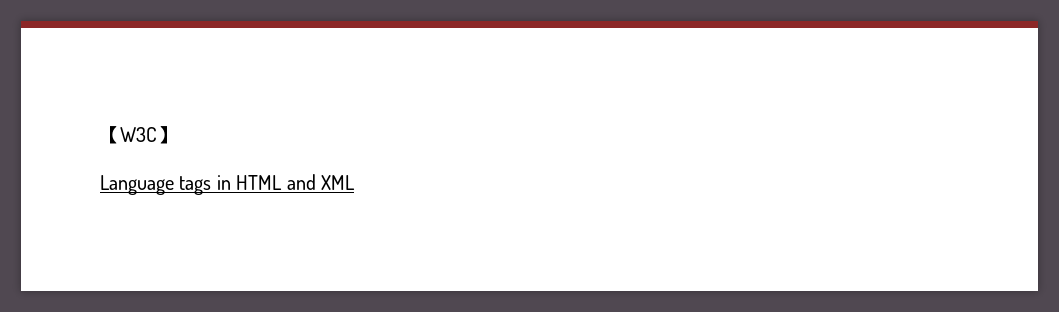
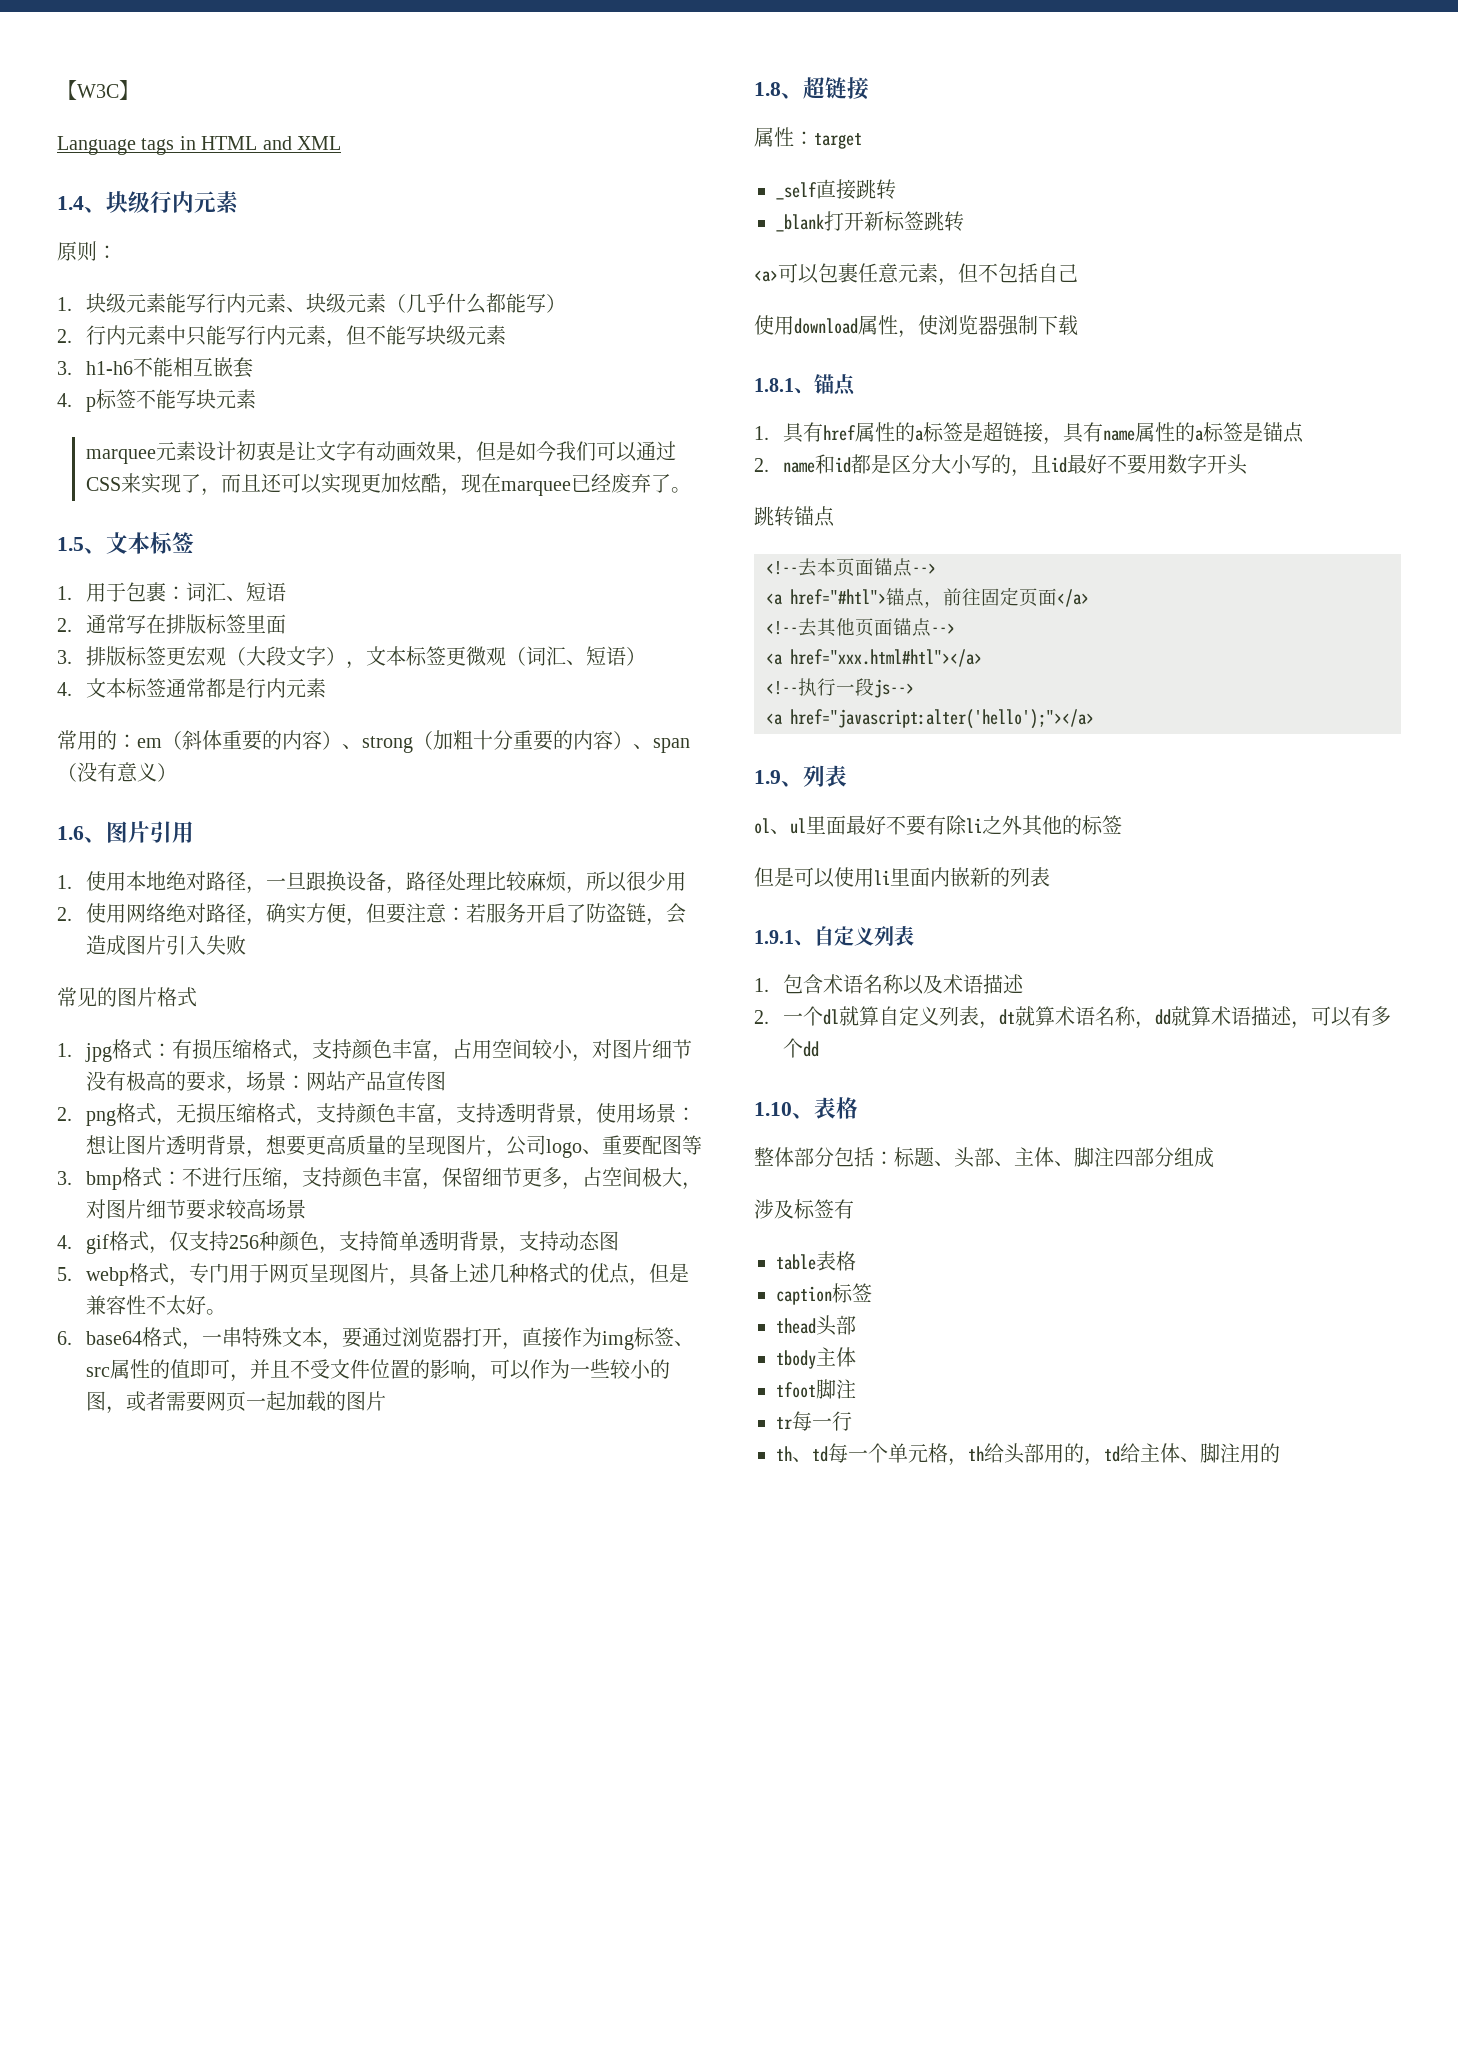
(355, 182) none -> [57,191,238,213] [57,241,117,261] [57,293,566,314] [57,325,506,348] [57,357,253,378] [57,389,256,412] [85,441,676,464] [85,473,691,496] [57,532,194,554] [57,582,286,602] [57,614,286,634] [57,646,646,669] [57,678,326,698] [57,730,690,753] [57,762,177,782] [57,821,194,843] [57,871,686,894] [57,903,686,926] [85,935,246,956] [57,987,197,1007] [57,1039,692,1062] [85,1071,446,1094] [57,1103,696,1126] [85,1135,702,1158] [57,1167,702,1190] [85,1199,306,1220] [57,1231,619,1254] [57,1263,689,1286] [85,1295,226,1315] [57,1327,694,1350] [85,1359,670,1382] [85,1391,386,1414] [754,77,869,100] [754,127,862,149] [776,179,896,200] [776,211,964,232] [754,263,1078,286] [754,315,1078,338] [754,374,856,396] [754,422,1304,445] [754,454,1248,477] [754,506,835,527] [766,558,936,577] [766,587,1089,608] [766,618,955,637] [766,649,982,667] [766,678,914,698] [766,709,1094,729] [754,765,847,787] [754,815,1122,836] [754,867,1050,888] [754,926,914,947] [754,974,1024,995] [754,1006,1391,1029] [782,1038,819,1058] [754,1097,858,1119] [754,1147,1214,1168] [754,1199,854,1219] [776,1251,856,1271] [776,1283,872,1305] [776,1315,856,1336] [776,1347,856,1369] [776,1379,856,1399] [776,1411,852,1431] [776,1443,1280,1466] // 1.4、块级行内元素 // 原则： // 1.块级元素能写行内元素、块级元素（几乎什么都能写） // 2.行内元素中只能写行内元素，但不能写块级元素 // 3. h1-h6不能相互嵌套 // 4. p标签不能写块元素 // marquee元素设计初衷是让文字有动画效果，但是如今我们可以通过CSS来实现了，而且还可以实现更加炫酷，现在marquee已经废弃了。 // 1.5、文本标签 // 1.用于包裹：词汇、短语 // 2.通常写在排版标签里面 // 3.排版标签更宏观（大段文字），文本标签更微观（词汇、短语） // 4.文本标签通常都是行内元素 // 常用的：em（斜体重要的内容）、strong（加粗十分重要的内容）、span（没有意义） // 1.6、图片引用 // 1.使用本地绝对路径，一旦跟换设备，路径处理比较麻烦，所以很少用 // 2.使用网络绝对路径，确实方便，但要注意：若服务开启了防盗链，会造成图片引入失败 // 常见的图片格式 // 1. jpg格式：有损压缩格式，支持颜色丰富，占用空间较小，对图片细节没有极高的要求，场景：网站产品宣传图 // 2. png格式，无损压缩格式，支持颜色丰富，支持透明背景，使用场景：想让图片透明背景，想要更高质量的呈现图片，公司logo、重要配图等 // 3. bmp格式：不进行压缩，支持颜色丰富，保留细节更多，占空间极大，对图片细节要求较高场景 // 4. gif格式，仅支持256种颜色，支持简单透明背景，支持动态图 // 5. webp格式，专门用于网页呈现图片，具备上述几种格式的优点，但是兼容性不太好。 // 6. base64格式，一串特殊文本，要通过浏览器打开，直接作为img标签、src属性的值即可，并且不受文件位置的影响，可以作为一些较小的图，或者需要网页一起加载的图片 // 1.8、超链接 // 属性：target // _self直接跳转 // _blank打开新标签跳转 // <a>可以包裹任意元素，但不包括自己 // 使用download属性，使浏览器强制下载 // 1.8.1、锚点 // 1.具有href属性的a标签是超链接，具有name属性的a标签是锚点 // 2. name和id都是区分大小写的，且id最好不要用数字开头 // 跳转锚点 // <!--去本页面锚点--> // <a href="#htl">锚点，前往固定页面</a> // <!--去其他页面锚点--> // <a href="xxx.html#htl"></a> // <!--执行一段js--> // <a href="javascript:alter('hello');"></a> // 1.9、列表 // ol、ul里面最好不要有除li之外其他的标签 // 但是可以使用li里面内嵌新的列表 // 1.9.1、自定义列表 // 1.包含术语名称以及术语描述 // 2.一个dl就算自定义列表，dt就算术语名称，dd就算术语描述，可以有多个dd // 1.10、表格 // 整体部分包括：标题、头部、主体、脚注四部分组成 // 涉及标签有 // table表格 // caption标签 // thead头部 // tbody主体 // tfoot脚注 // tr每一行 // th、td每一个单元格，th给头部用的，td给主体、脚注用的

